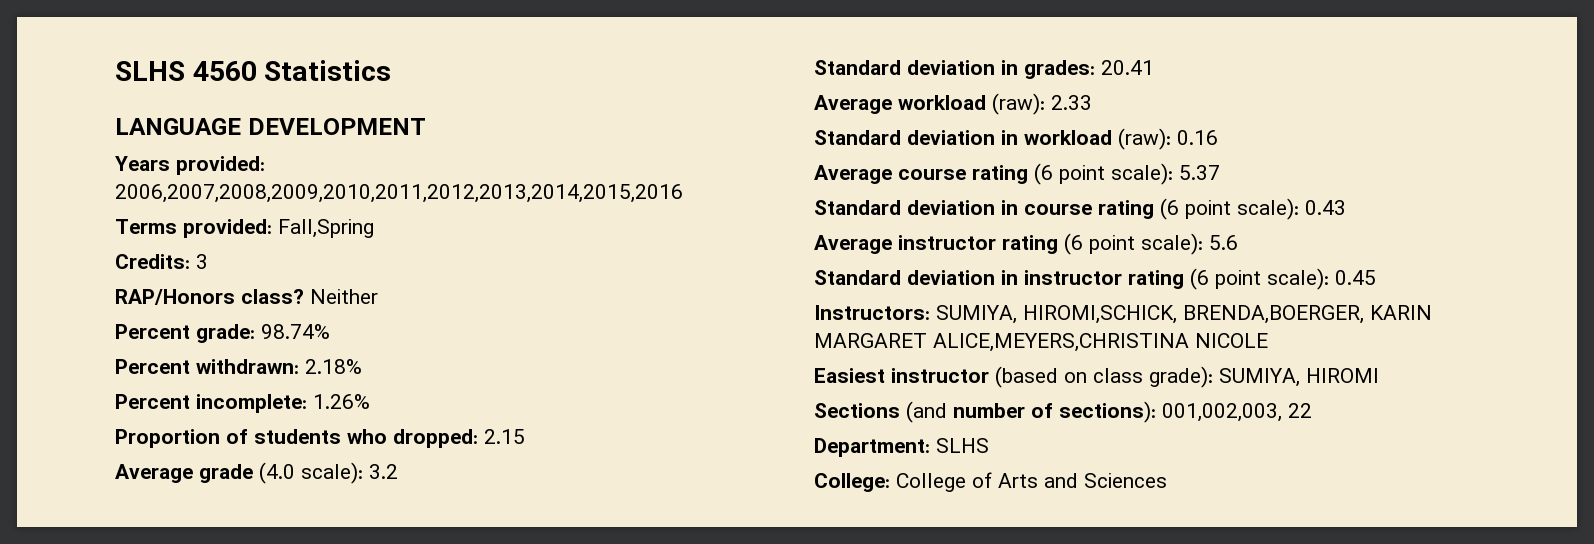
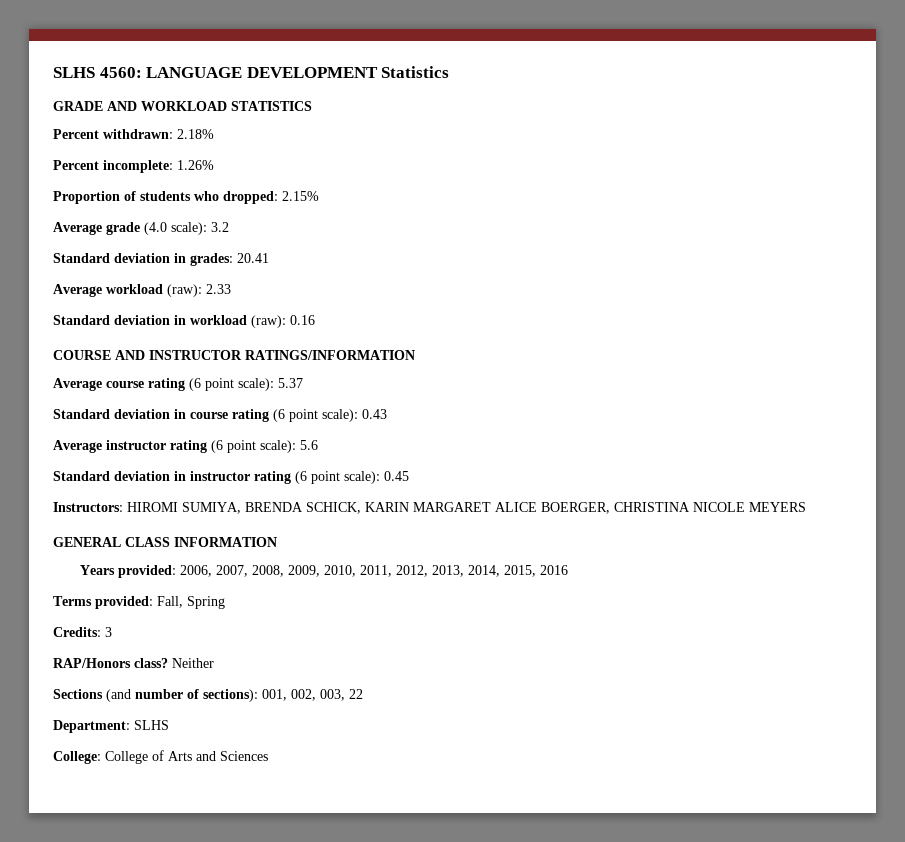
[115,60,392,81] [115,118,426,135] [115,156,265,175] [115,184,683,203] [115,219,374,238] [115,254,208,269] [115,289,378,305] [115,324,330,343] SLHS 4560 Statistics // LANGUAGE DEVELOPMENT // Years provided: 2006,2007,2008,2009,2010,2011,2012,2013,2014,2015,2016 // Terms provided: Fall,Spring // Credits: 3 // RAP/Honors class? Neither // Percent grade: 98.74% -> [53,66,450,78] [53,101,312,111] SLHS 4560: LANGUAGE DEVELOPMENT Statistics // GRADE AND WORKLOAD STATISTICS
[484,429,525,444] 2.15 -> [282,191,319,201] 2.15%
(1218, 137) none -> [53,350,415,360] // COURSE AND INSTRUCTOR RATINGS/INFORMATION
[936,305,1432,324] [814,333,1268,352] [814,366,1379,388] SUMIYA, HIROMI,SCHICK, BRENDA,BOERGER, KARIN MARGARET ALICE,MEYERS,CHRISTINA NICOLE // Easiest instructor (based on class grade): SUMIYA, HIROMI -> [127,502,806,514] [53,537,277,547] [79,565,568,578] [53,596,225,609] [53,627,112,637] [53,658,214,668] HIROMI SUMIYA, BRENDA SCHICK, KARIN MARGARET ALICE BOERGER, CHRISTINA NICOLE MEYERS // GENERAL CLASS INFORMATION // Years provided: 2006, 2007, 2008, 2009, 2010, 2011, 2012, 2013, 2014, 2015, 2016 // Terms provided: Fall, Spring // Credits: 3 // RAP/Honors class? Neither
[1162,403,1282,422] 001,002,003, -> [262,689,345,701] 001, 002, 003,

